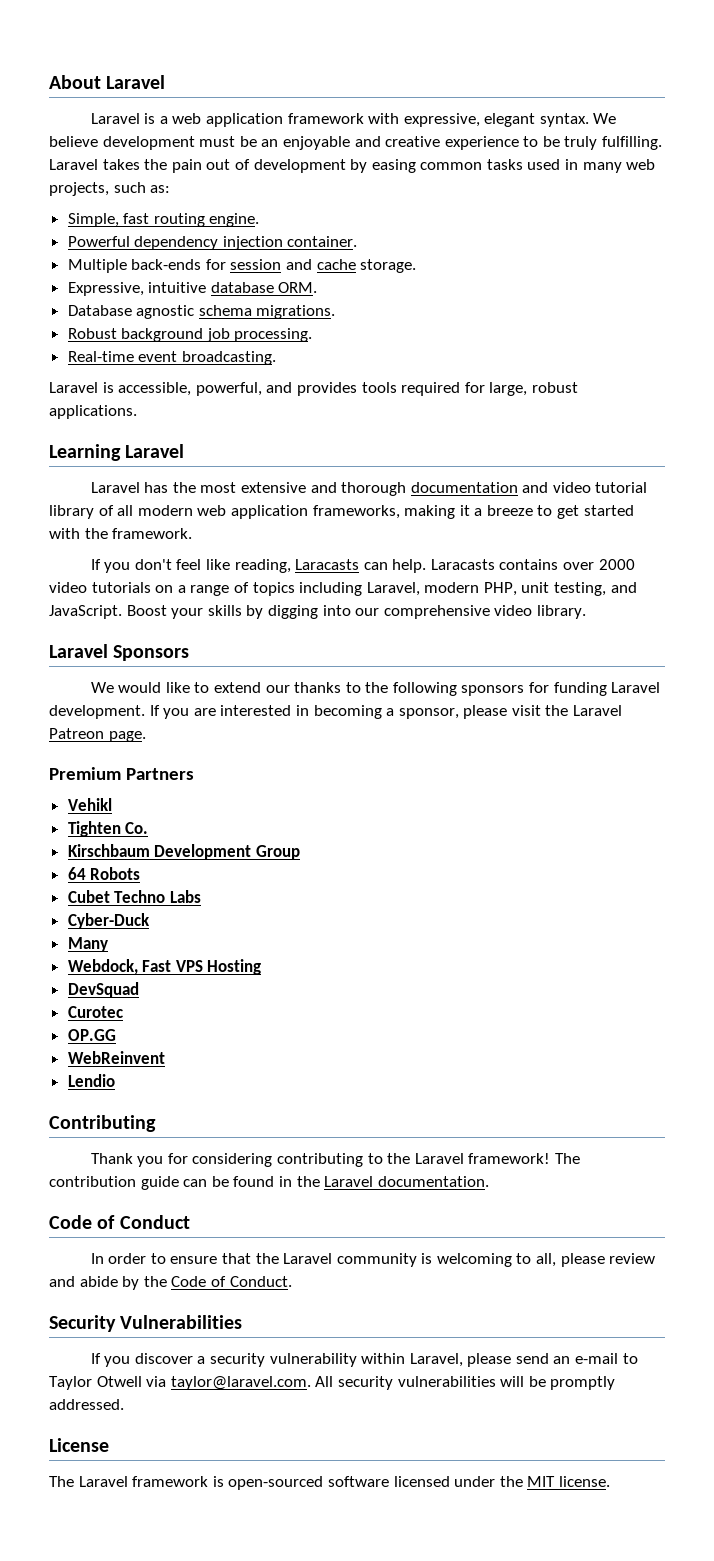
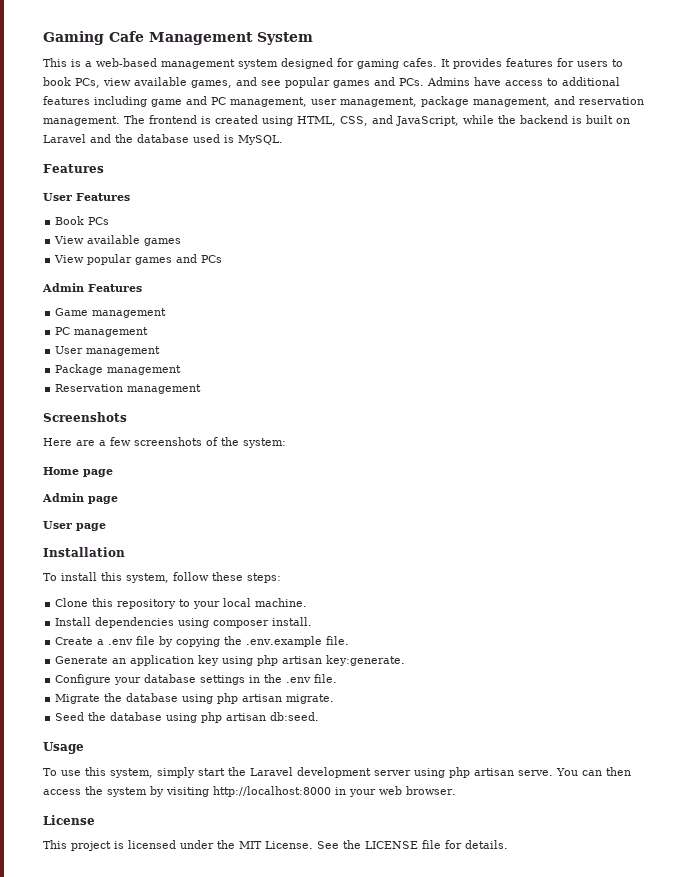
[49,75,166,89] [90,113,617,127] [49,136,663,150] [49,159,656,173] [49,182,171,196] [67,213,260,227] [67,236,358,250] [67,259,417,273] [67,282,318,296] [67,305,336,319] [67,328,313,342] [67,351,276,365] [49,382,578,396] [49,405,137,419] [49,444,185,461] [90,482,648,496] [49,505,634,519] [49,528,193,539] [90,559,635,573] [49,582,637,596] [49,605,586,619] [49,644,190,661] [90,682,661,696] [49,705,623,719] [49,728,146,742] [49,767,194,780] [67,798,112,811] [67,821,149,837] [67,844,300,860] [67,867,141,880] [67,890,201,903] [67,913,150,929] [67,937,108,952] [67,959,262,975] [67,982,139,998] [67,1006,123,1018] [67,1029,116,1041] [67,1051,165,1064] [67,1074,115,1087] [49,1115,156,1132] [90,1153,580,1167] [49,1176,489,1190] [49,1215,190,1229] [90,1253,656,1267] [49,1276,292,1290] [49,1315,243,1332] [90,1353,638,1367] [49,1376,616,1390] [49,1399,124,1410] [49,1438,109,1452] [49,1476,610,1490] About Laravel // Laravel is a web application framework with expressive, elegant syntax. We believe development must be an enjoyable and creative experience to be truly fulfilling. Laravel takes the pain out of development by easing common tasks used in many web projects, such as: // Simple, fast routing engine. // Powerful dependency injection container. // Multiple back-ends for session and cache storage. // Expressive, intuitive database ORM. // Database agnostic schema migrations. // Robust background job processing. // Real-time event broadcasting. // Laravel is accessible, powerful, and provides tools required for large, robust applications. // Learning Laravel // Laravel has the most extensive and thorough documentation and video tutorial library of all modern web application frameworks, making it a breeze to get started with the framework. // If you don't feel like reading, Laracasts can help. Laracasts contains over 2000 video tutorials on a range of topics including Laravel, modern PHP, unit testing, and JavaScript. Boost your skills by digging into our comprehensive video library. // Laravel Sponsors // We would like to extend our thanks to the following sponsors for funding Laravel development. If you are interested in becoming a sponsor, please visit the Laravel Patreon page. // Premium Partners // Vehikl // Tighten Co. // Kirschbaum Development Group // 64 Robots // Cubet Techno Labs // Cyber-Duck // Many // Webdock, Fast VPS Hosting // DevSquad // Curotec // OP.GG // WebReinvent // Lendio // Contributing // Thank you for considering contributing to the Laravel framework! The contribution guide can be found in the Laravel documentation. // Code of Conduct // In order to ensure that the Laravel community is welcoming to all, please review and abide by the Code of Conduct. // Security Vulnerabilities // If you discover a security vulnerability within Laravel, please send an e-mail to Taylor Otwell via taylor@laravel.com. All security vulnerabilities will be promptly addressed. // License // The Laravel framework is open-sourced software licensed under the MIT license. -> [43,31,313,45] [43,58,623,69] [43,77,620,88] [43,96,644,107] [43,115,630,126] [43,134,283,145] [43,164,104,173] [43,193,130,201] [55,216,110,225] [54,235,182,246] [54,254,223,265] [42,283,142,292] [55,308,167,318] [55,327,149,337] [55,346,161,356] [55,364,182,375] [55,384,202,394] [43,412,127,422] [43,437,286,448] [43,467,113,477] [42,493,118,504] [43,521,106,531] [43,547,125,557] [43,572,281,583] [55,598,308,609] [55,617,313,628] [55,636,350,647] [55,655,406,666] [55,674,338,685] [55,693,335,704] [55,712,320,723] [43,742,84,754] [43,767,631,778] [43,786,456,797] [43,815,95,825] [43,840,508,851] Gaming Cafe Management System // This is a web-based management system designed for gaming cafes. It provides features for users to book PCs, view available games, and see popular games and PCs. Admins have access to additional features including game and PC management, user management, package management, and reservation management. The frontend is created using HTML, CSS, and JavaScript, while the backend is built on Laravel and the database used is MySQL. // Features // User Features // Book PCs // View available games // View popular games and PCs // Admin Features // Game management // PC management // User management // Package management // Reservation management // Screenshots // Here are a few screenshots of the system: // Home page // Admin page // User page // Installation // To install this system, follow these steps: // Clone this repository to your local machine. // Install dependencies using composer install. // Create a .env file by copying the .env.example file. // Generate an application key using php artisan key:generate. // Configure your database settings in the .env file. // Migrate the database using php artisan migrate. // Seed the database using php artisan db:seed. // Usage // To use this system, simply start the Laravel development server using php artisan serve. You can then access the system by visiting http://localhost:8000 in your web browser. // License // This project is licensed under the MIT License. See the LICENSE file for details.

